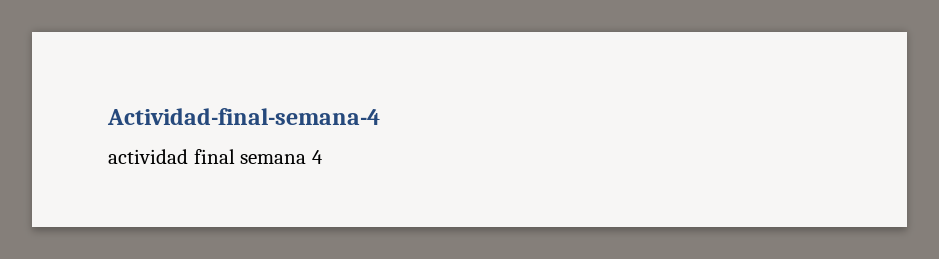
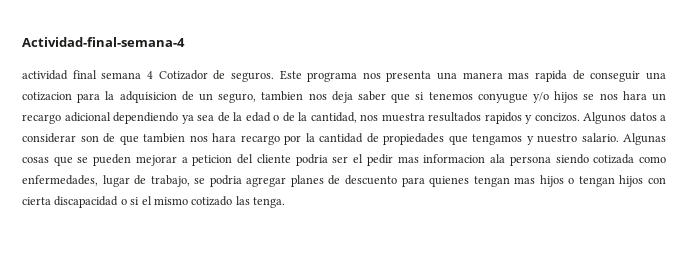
(323, 157) none -> [158,70,666,82] [22,91,667,103] [22,112,666,124] [22,133,666,145] [22,154,666,166] [22,175,666,187] [22,196,285,208] Cotizador de seguros. Este programa nos presenta una manera mas rapida de conseguir una cotizacion para la adquisicion de un seguro, tambien nos deja saber que si tenemos conyugue y/o hijos se nos hara un recargo adicional dependiendo ya sea de la edad o de la cantidad, nos muestra resultados rapidos y concizos. Algunos datos a considerar son de que tambien nos hara recargo por la cantidad de propiedades que tengamos y nuestro salario. Algunas cosas que se pueden mejorar a peticion del cliente podria ser el pedir mas informacion ala persona siendo cotizada como enfermedades, lugar de trabajo, se podria agregar planes de descuento para quienes tengan mas hijos o tengan hijos con cierta discapacidad o si el mismo cotizado las tenga.

